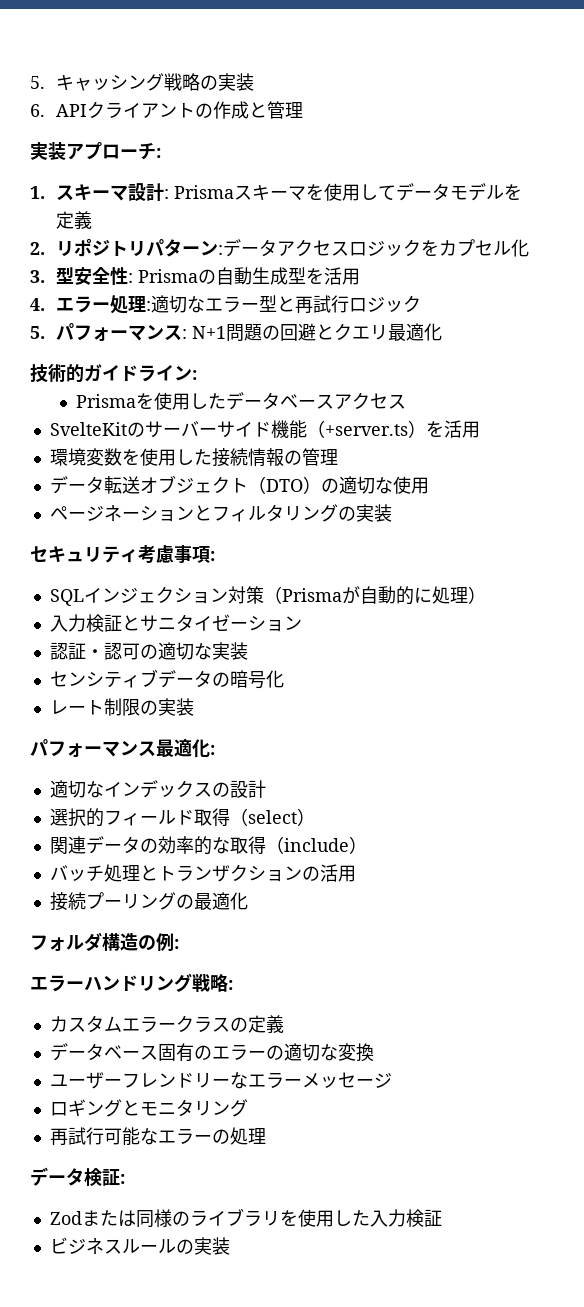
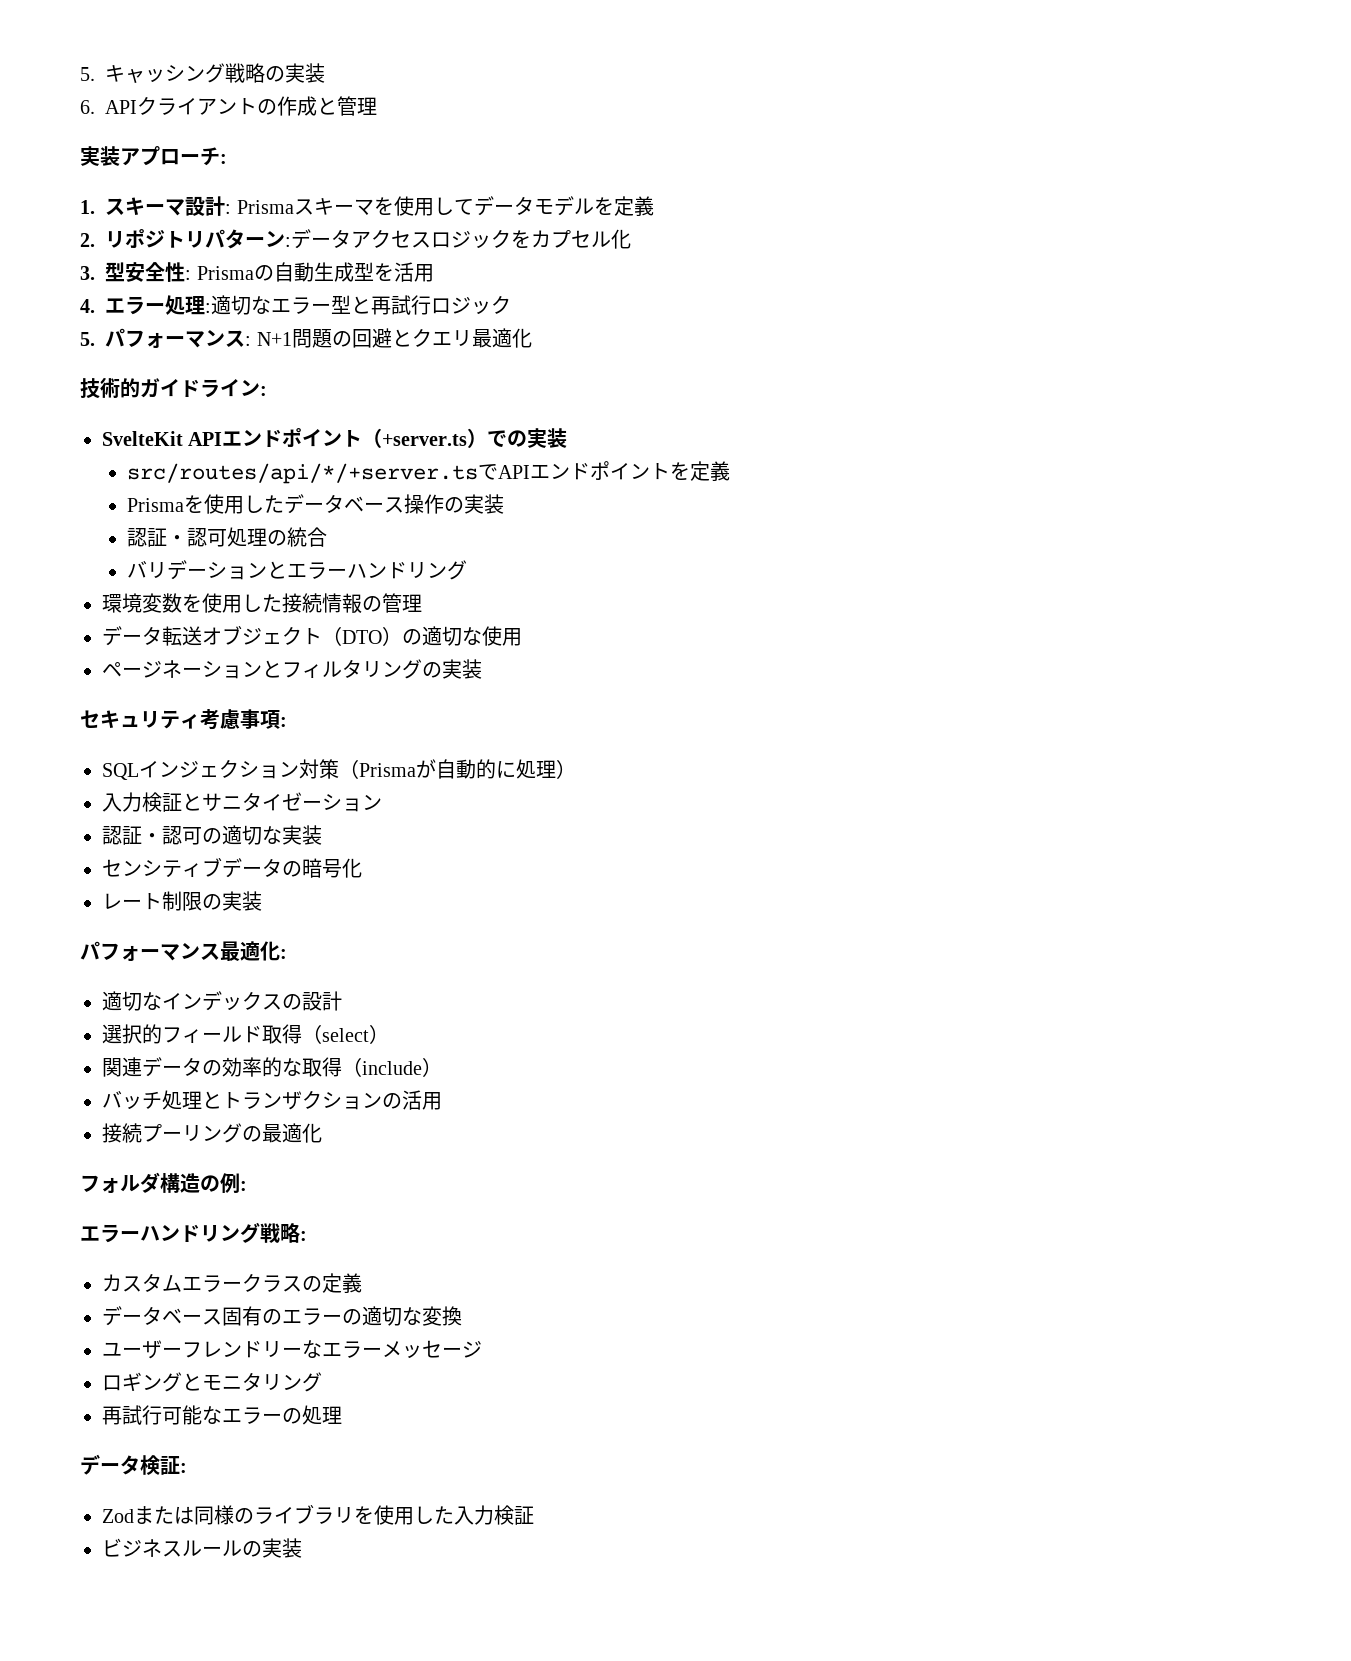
(197, 375) none -> [102,428,568,448] [127,461,731,484] // SvelteKit APIエンドポイント（+server.ts）での実装 // src/routes/api/*/+server.tsでAPIエンドポイントを定義
[333,392,406,410] [49,420,480,439] アクセス // SvelteKitのサーバーサイド機能（+server.ts）を活用 -> [404,494,505,514] [127,527,328,547] [127,560,468,580] 操作の実装 // 認証・認可処理の統合 // バリデーションとエラーハンドリング

